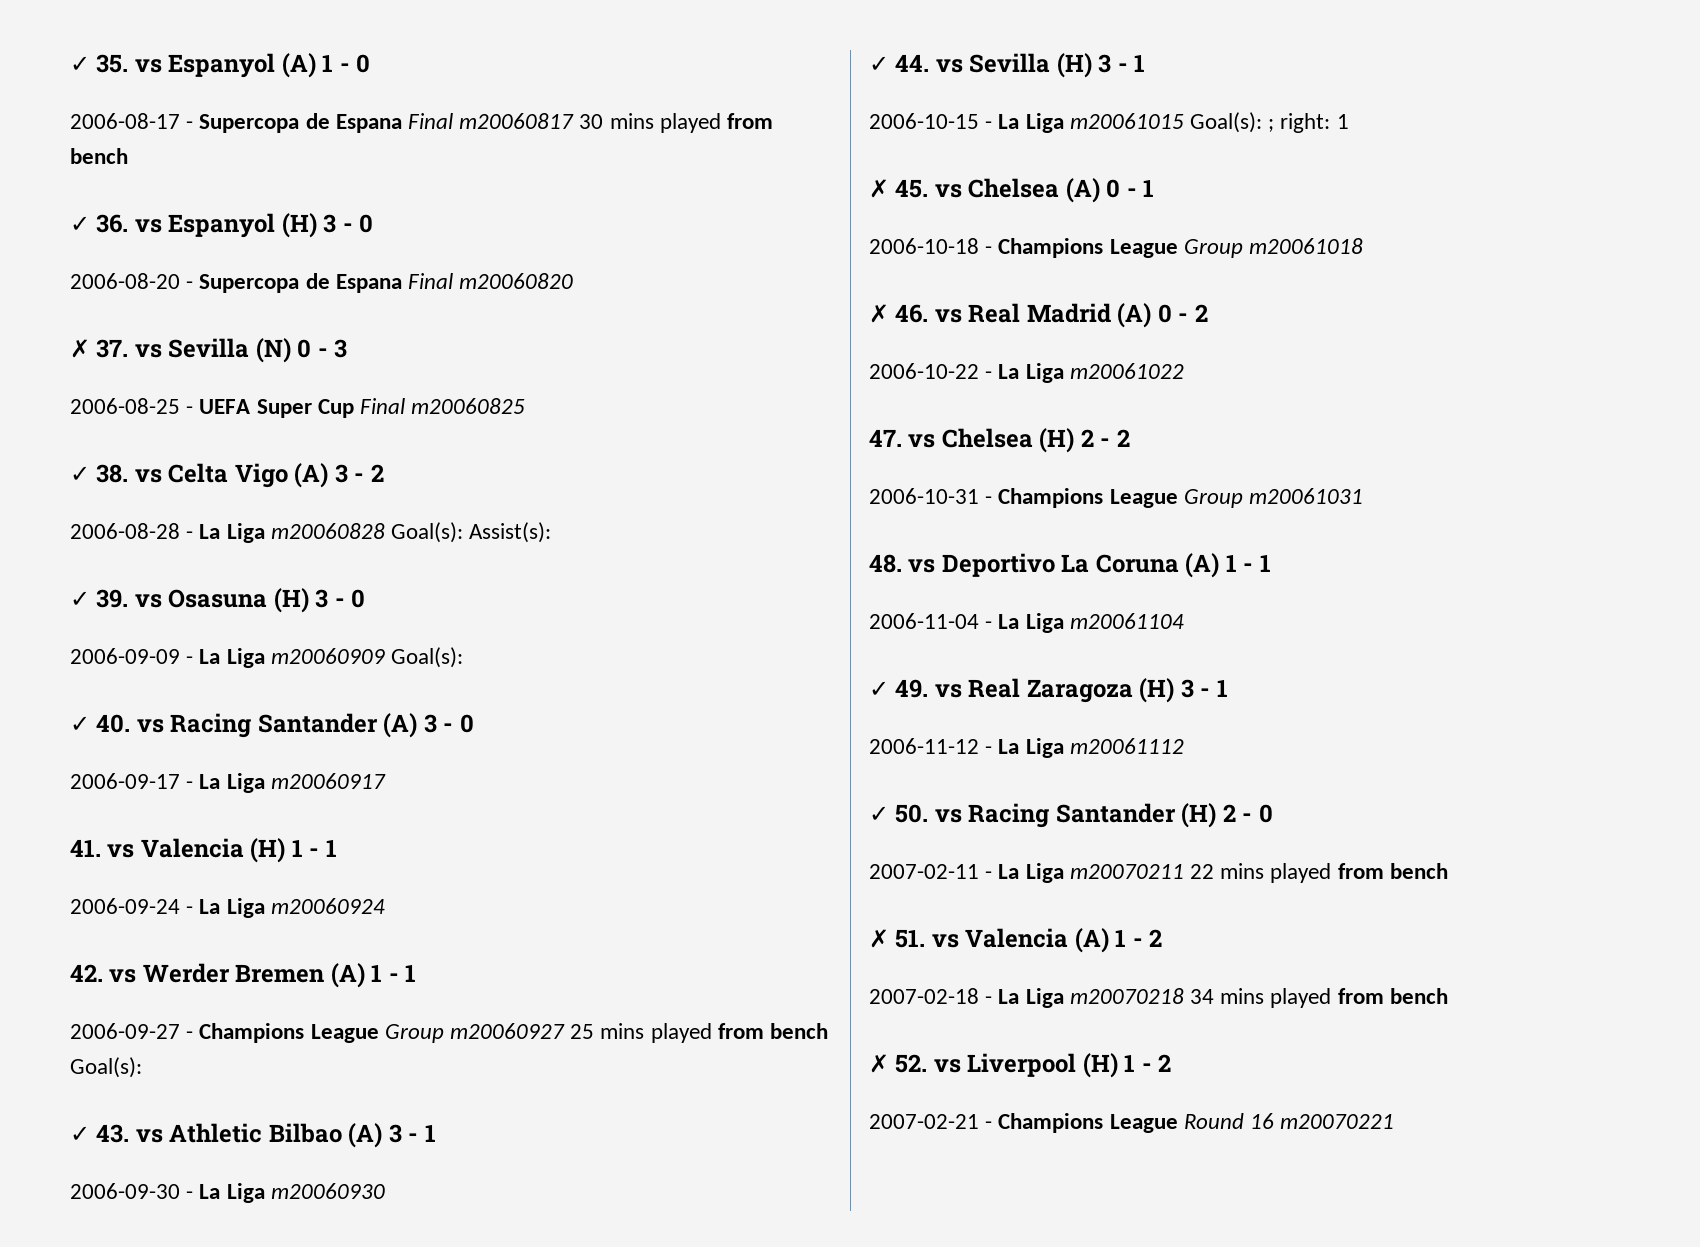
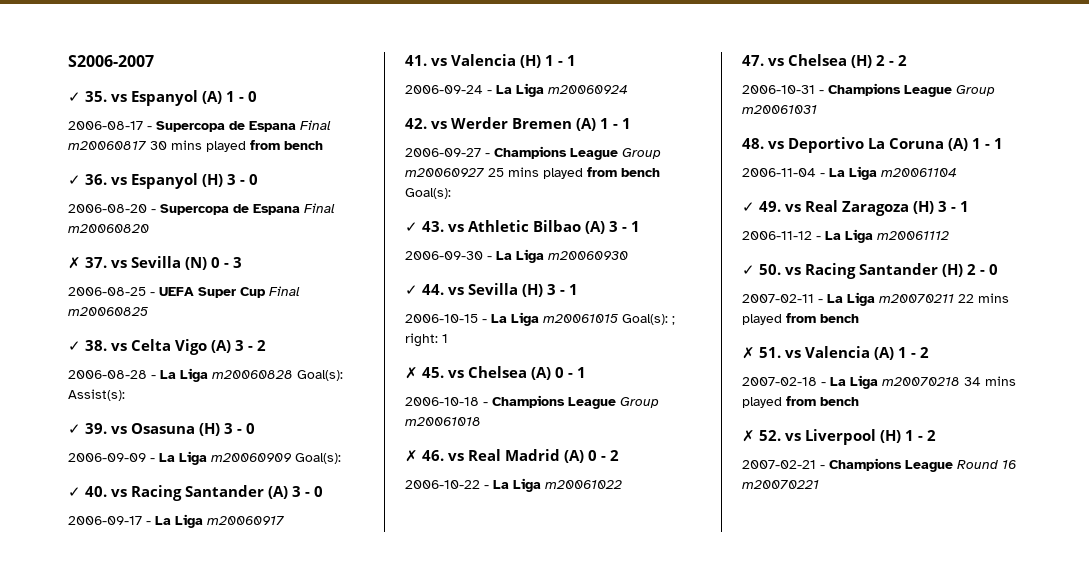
(70, 64) none -> [68,55,154,67] S2006-2007 //

